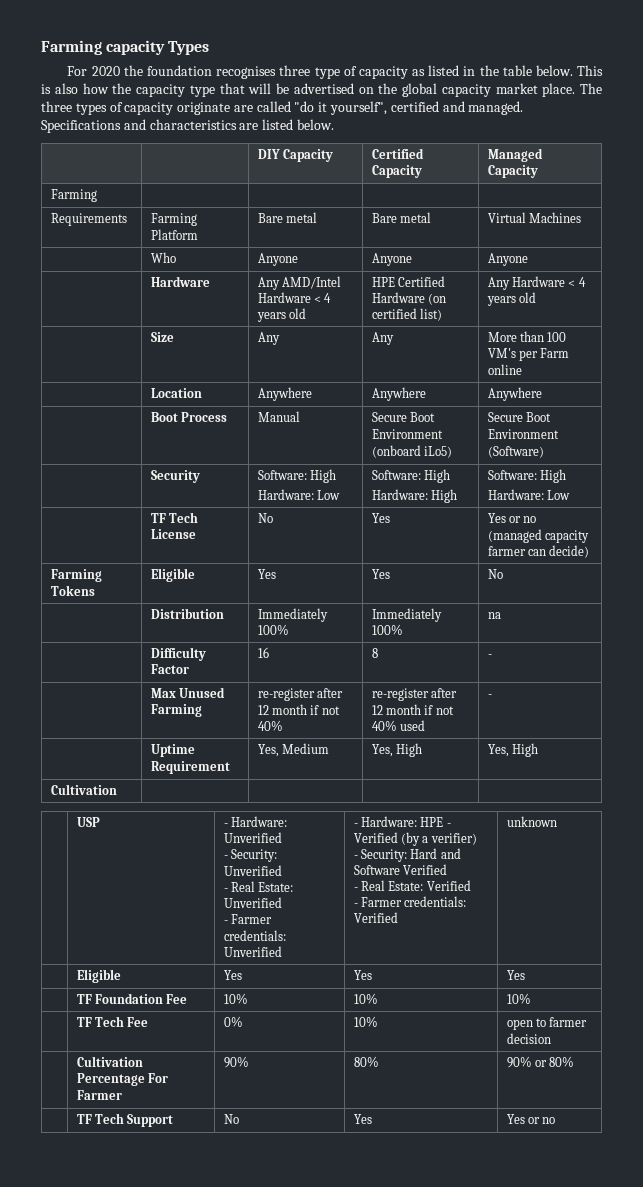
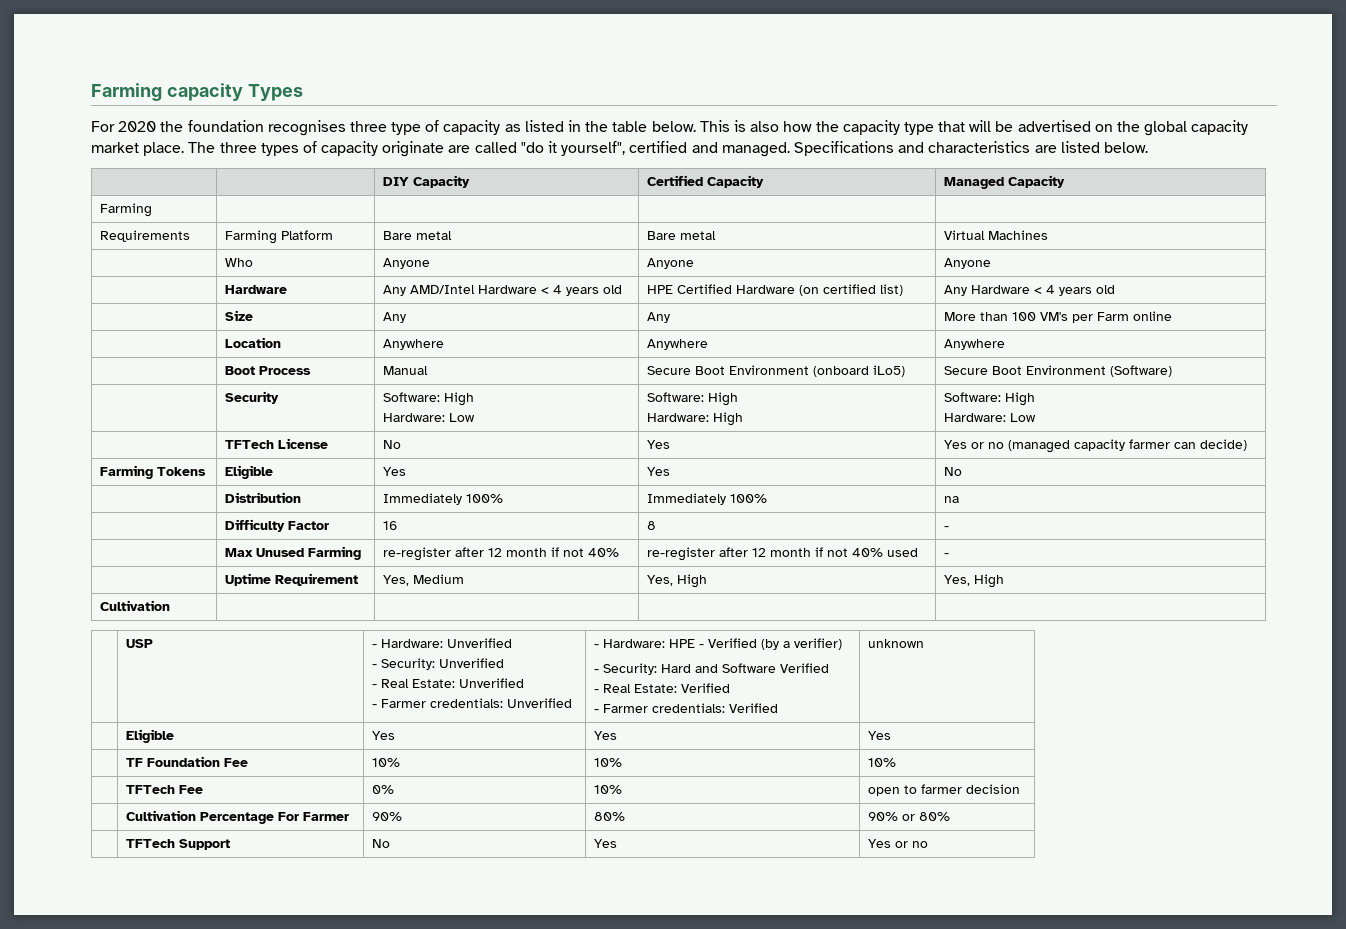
[150,512,199,523] TF Tech -> [225,440,275,449] TFTech
[76,1016,125,1027] TF Tech -> [126,785,176,794] TFTech
[76,1113,125,1124] TF Tech -> [126,839,176,848] TFTech

